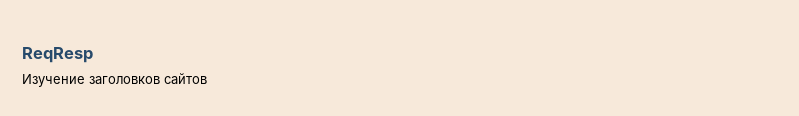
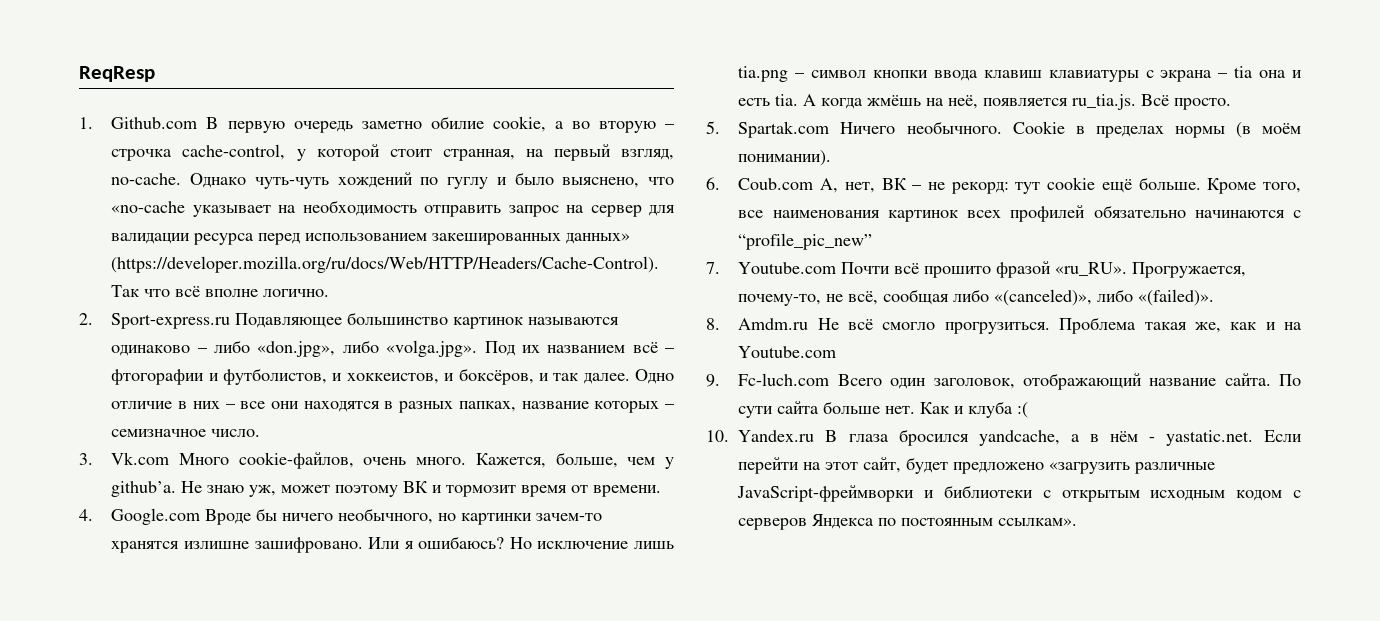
[22,73,207,87] Изучение заголовков сайтов -> [79,116,674,133] [111,144,674,161] [111,172,674,189] [111,200,675,217] [111,233,631,245] [111,256,660,273] [111,285,330,297] [79,312,620,329] [111,340,675,357] [111,368,675,385] [111,401,674,413] [111,429,261,437] [79,452,674,469] [111,481,662,497] [79,508,603,525] [111,536,674,553] [738,66,1302,82] [738,94,1232,110] [706,121,1301,138] [738,150,832,166] [706,177,1301,194] [738,205,1301,222] [738,233,873,250] [706,261,1247,278] [738,289,1215,306] [706,317,1302,334] [738,346,837,358] [706,373,1301,390] [738,401,1029,418] [706,429,1302,446] [738,457,1216,474] [737,485,1301,502] [738,514,1078,530] 1. Github.com В первую очередь заметно обилие cookie, а во вторую – строчка cache-control, у которой стоит странная, на первый взгляд, no-cache. Однако чуть-чуть хождений по гуглу и было выяснено, что «no-cache указывает на необходимость отправить запрос на сервер для валидации ресурса перед использованием закешированных данных» (https://developer.mozilla.org/ru/docs/Web/HTTP/Headers/Cache-Control). Так что всё вполне логично. // 2. Sport-express.ru Подавляющее большинство картинок называются одинаково – либо «don.jpg», либо «volga.jpg». Под их названием всё – фтогорафии и футболистов, и хоккеистов, и боксёров, и так далее. Одно отличие в них – все они находятся в разных папках, название которых – семизначное число. // 3. Vk.com Много cookie-файлов, очень много. Кажется, больше, чем у github’а. Не знаю уж, может поэтому ВК и тормозит время от времени. // 4. Google.com Вроде бы ничего необычного, но картинки зачем-то хранятся излишне зашифровано. Или я ошибаюсь? Но исключение лишь tia.png – символ кнопки ввода клавиш клавиатуры с экрана – tia она и есть tia. А когда жмёшь на неё, появляется ru_tia.js. Всё просто. // 5. Spartak.com Ничего необычного. Cookie в пределах нормы (в моём понимании). // 6. Coub.com А, нет, ВК – не рекорд: тут cookie ещё больше. Кроме того, все наименования картинок всех профилей обязательно начинаются с “profile_pic_new” // 7. Youtube.com Почти всё прошито фразой «ru_RU». Прогружается, почему-то, не всё, сообщая либо «(canceled)», либо «(failed)». // 8. Amdm.ru Не всё смогло прогрузиться. Проблема такая же, как и на Youtube.com // 9. Fc-luch.com Всего один заголовок, отображающий название сайта. По сути сайта больше нет. Как и клуба :( // 10. Yandex.ru В глаза бросился yandcache, а в нём - yastatic.net. Если перейти на этот сайт, будет предложено «загрузить различные JavaScript-фреймворки и библиотеки с открытым исходным кодом с серверов Яндекса по постоянным ссылкам».

